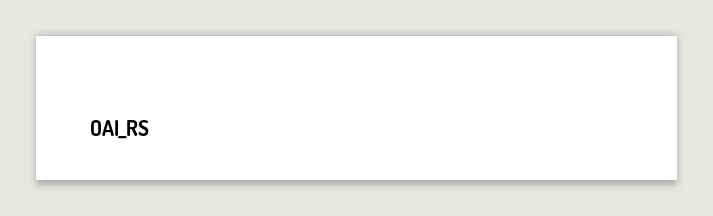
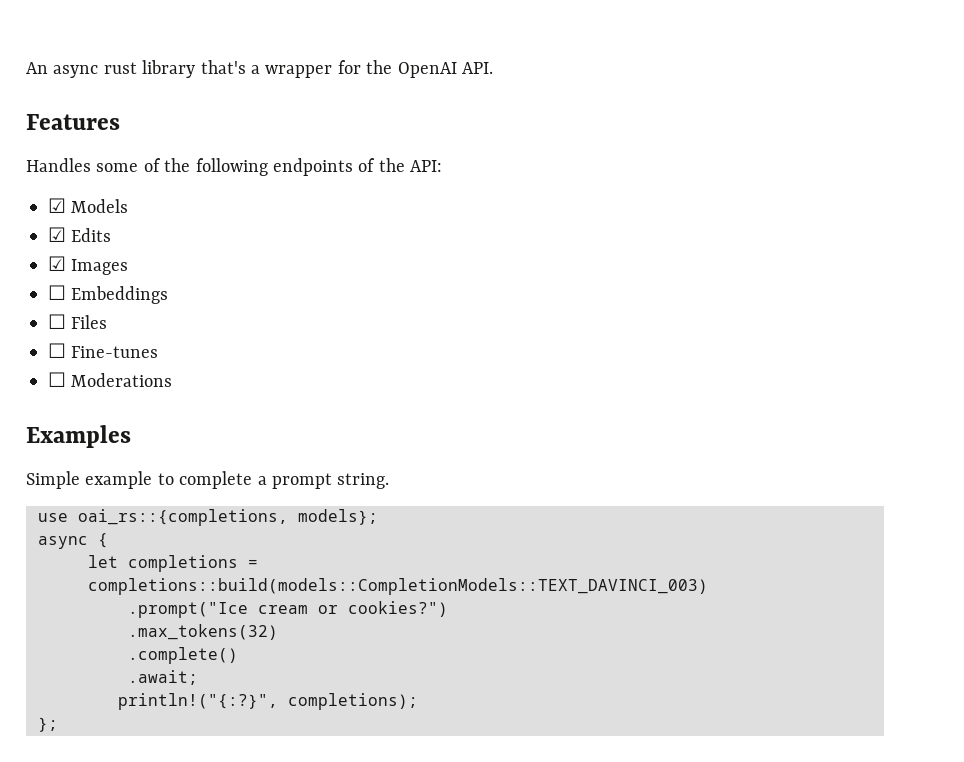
[90,120,149,139] OAI_RS -> [26,60,493,78] [26,114,120,130] [26,158,443,176] [48,198,129,213] [48,227,112,242] [48,256,129,275] [48,285,169,304] [48,314,108,329] [48,343,159,358] [48,372,173,387] [26,425,131,448] [26,471,390,489] [38,509,378,526] [38,533,108,549] [88,555,258,572] [88,578,708,595] [128,601,448,618] [128,624,278,640] [128,647,238,664] [128,670,198,685] [118,693,418,710] [38,717,58,732] An async rust library that's a wrapper for the OpenAI API. // Features // Handles some of the following endpoints of the API: // ☑ Models // ☑ Edits // ☑ Images // ☐ Embeddings // ☐ Files // ☐ Fine-tunes // ☐ Moderations // Examples // Simple example to complete a prompt string. // use oai_rs::{completions, models}; // async { // let completions = completions::build(models::CompletionModels::TEXT_DAVINCI_003) // .prompt("Ice cream or cookies?") // .max_tokens(32) // .complete() // .await; // println!("{:?}", completions); // };

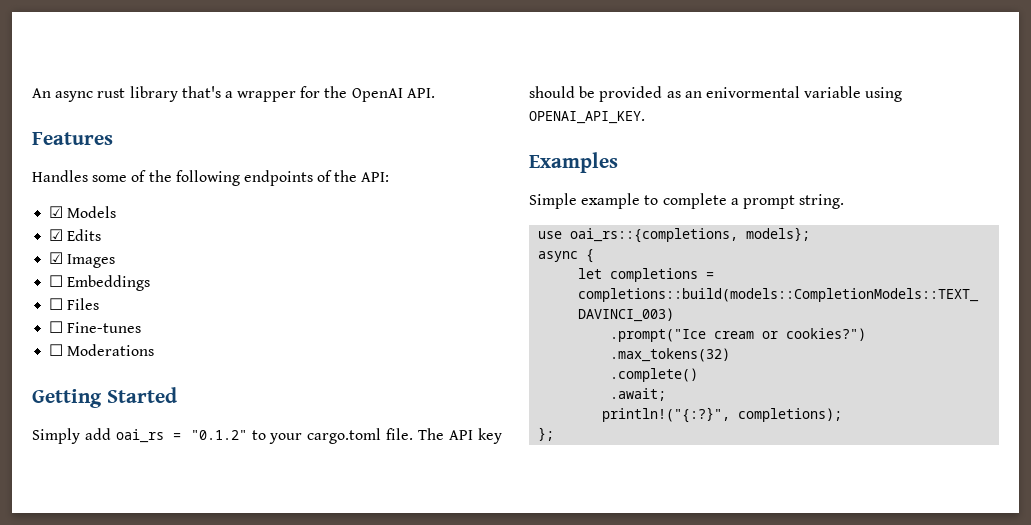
(173, 380) none -> [32,387,177,408] [32,428,502,444] [529,86,903,102] [529,111,645,124] // Getting Started // Simply add oai_rs = "0.1.2" to your cargo.toml file. The API key should be provided as an enivormental variable using OPENAI_API_KEY.

